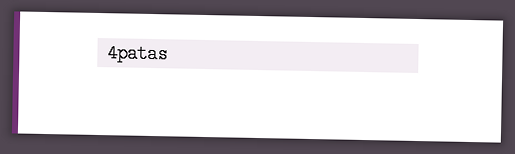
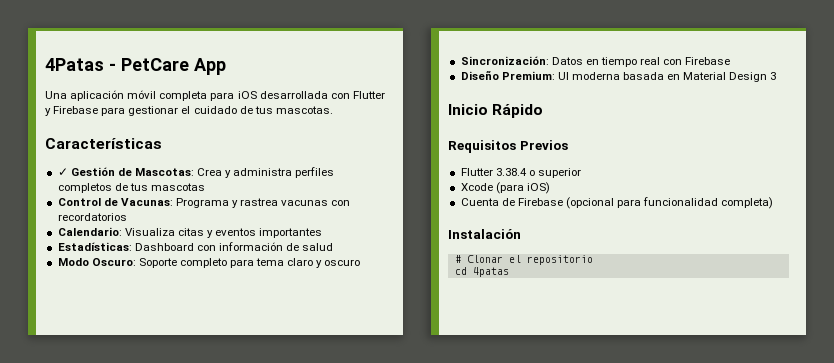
(107, 54) none -> [45,58,226,75] [45,90,385,101] [45,106,333,116] [45,138,162,149] [57,167,335,178] [57,183,205,193] [57,198,351,208] [57,213,127,221] [57,227,323,238] [57,242,334,251] [57,258,361,268] [460,56,731,67] [460,70,777,82] [448,104,544,118] [448,140,568,153] [460,168,581,178] [460,182,550,194] [460,197,774,209] [448,229,521,239] [454,255,593,265] [454,267,467,275] 4Patas - PetCare App // Una aplicación móvil completa para iOS desarrollada con Flutter y Firebase para gestionar el cuidado de tus mascotas. // Características // ✓ Gestión de Mascotas: Crea y administra perfiles completos de tus mascotas // Control de Vacunas: Programa y rastrea vacunas con recordatorios // Calendario: Visualiza citas y eventos importantes // Estadísticas: Dashboard con información de salud // Modo Oscuro: Soporte completo para tema claro y oscuro // Sincronización: Datos en tiempo real con Firebase // Diseño Premium: UI moderna basada en Material Design 3 // Inicio Rápido // Requisitos Previos // Flutter 3.38.4 o superior // Xcode (para iOS) // Cuenta de Firebase (opcional para funcionalidad completa) // Instalación // # Clonar el repositorio // cd

